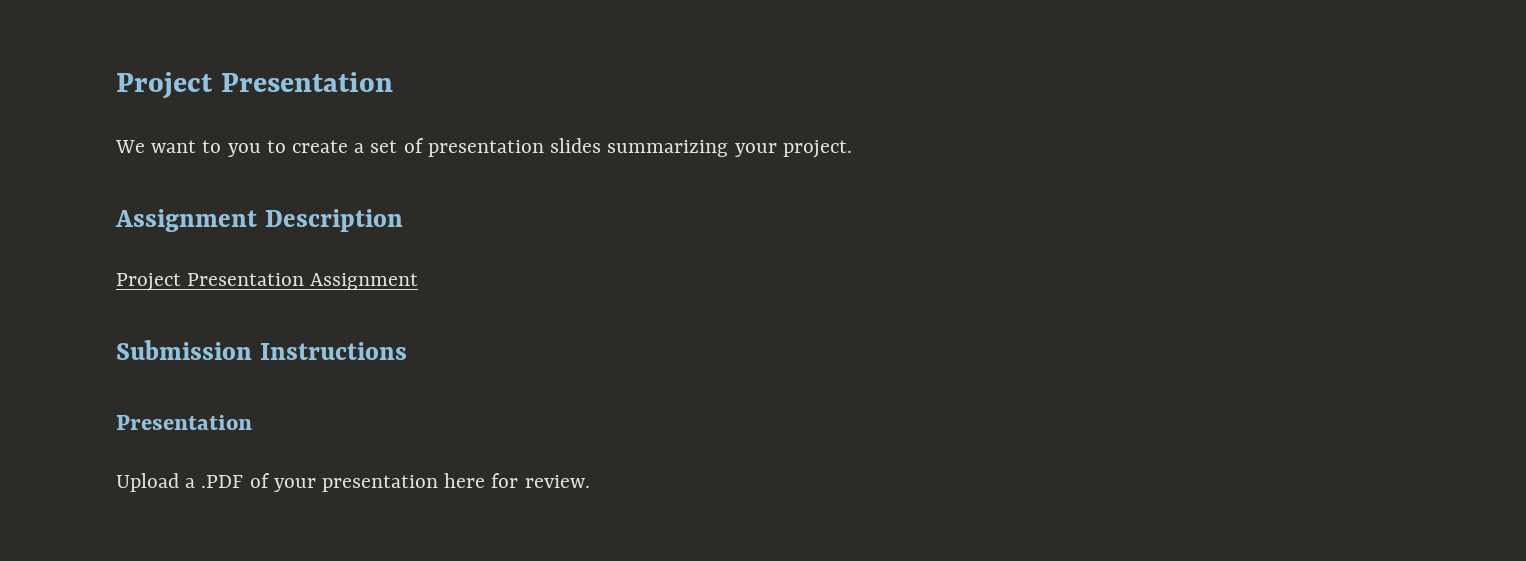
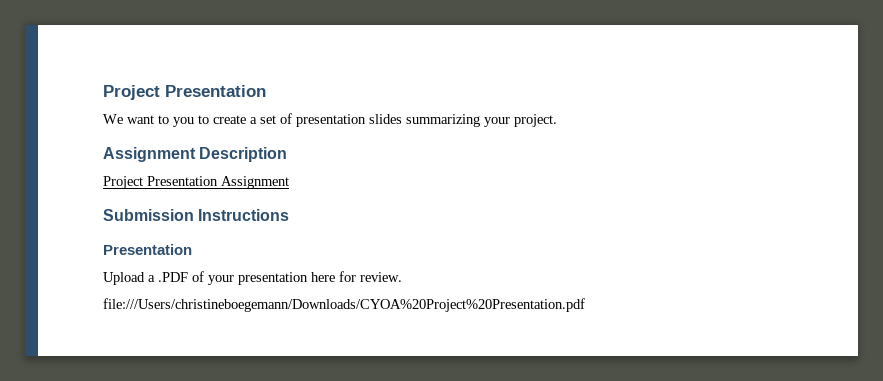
(590, 481) none -> [103,298,585,312] // file:///Users/christineboegemann/Downloads/CYOA%20Project%20Presentation.pdf

